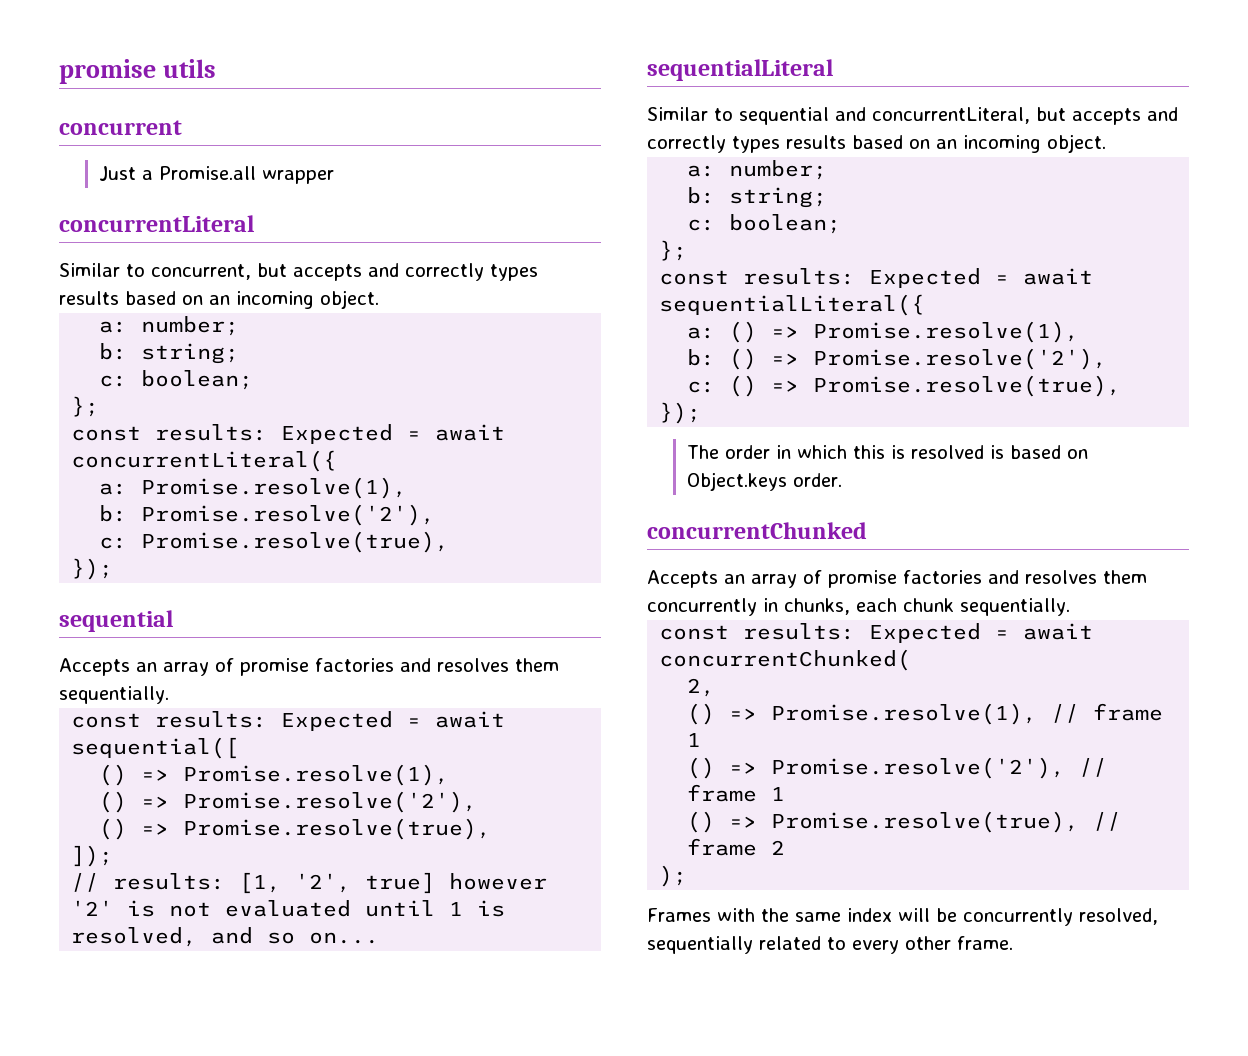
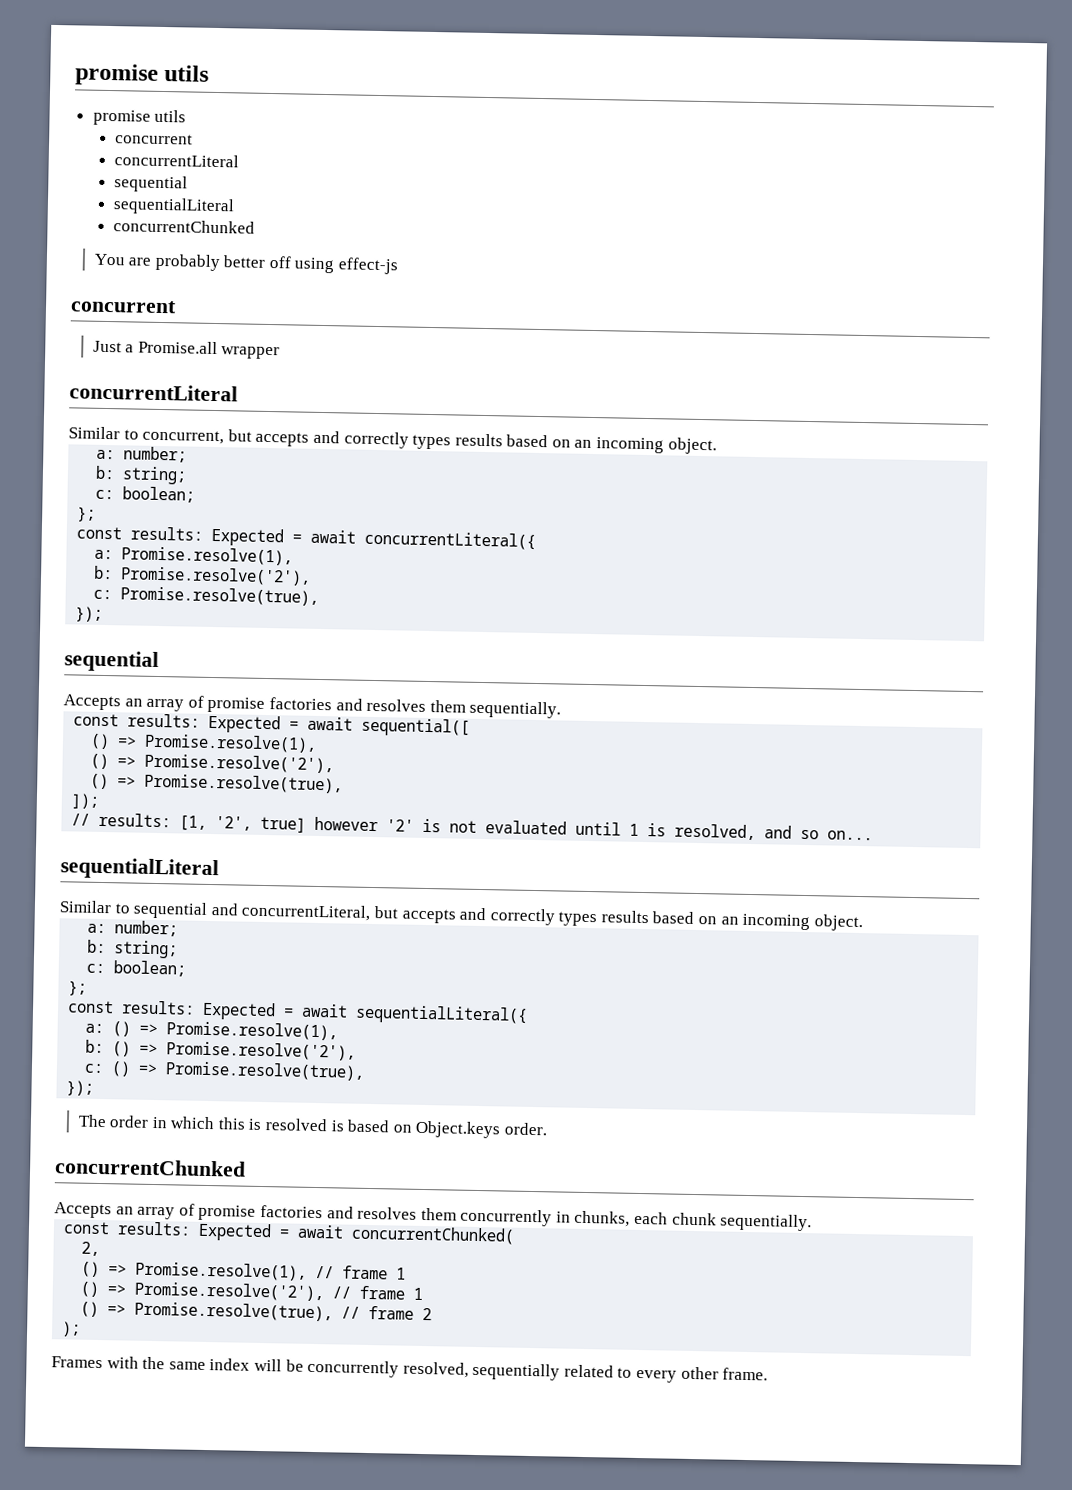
[59,59,217,84] promise utils -> [75,63,210,86] [92,109,187,126] [115,133,194,145] [114,153,240,168] [114,175,189,193] [113,197,236,216] [113,219,256,234] [93,253,399,275] promise utils // promise utils // concurrent // concurrentLiteral // sequential // sequentialLiteral // concurrentChunked // You are probably better off using effect-js

